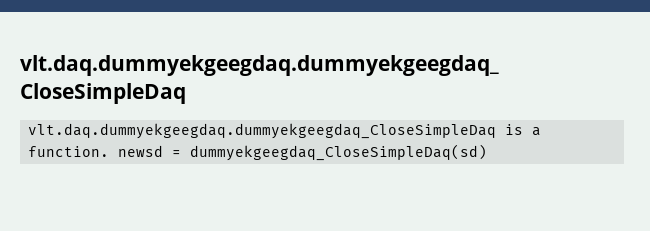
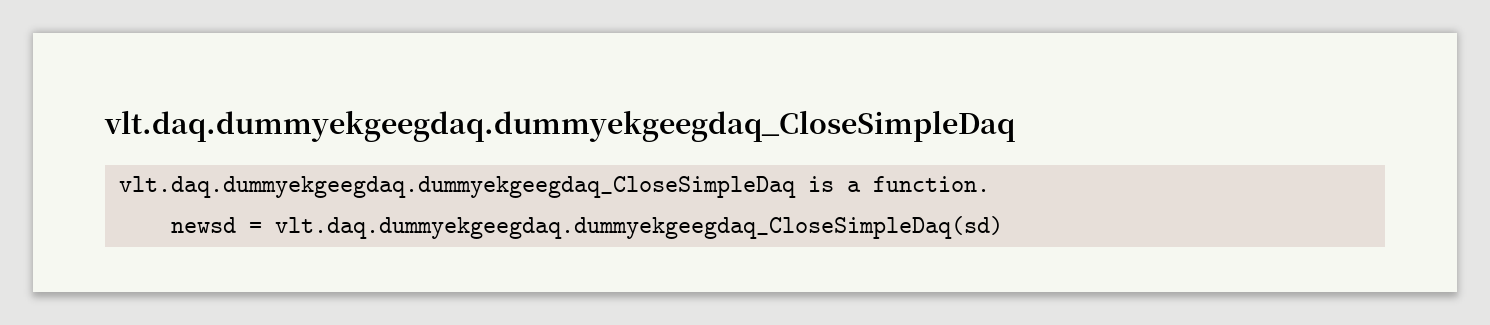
(110, 151) none -> (990, 184) //
[190,144,488,161] dummyekgeegdaq_CloseSimpleDaq(sd) -> [274,216,1003,239] vlt.daq.dummyekgeegdaq.dummyekgeegdaq_CloseSimpleDaq(sd)

